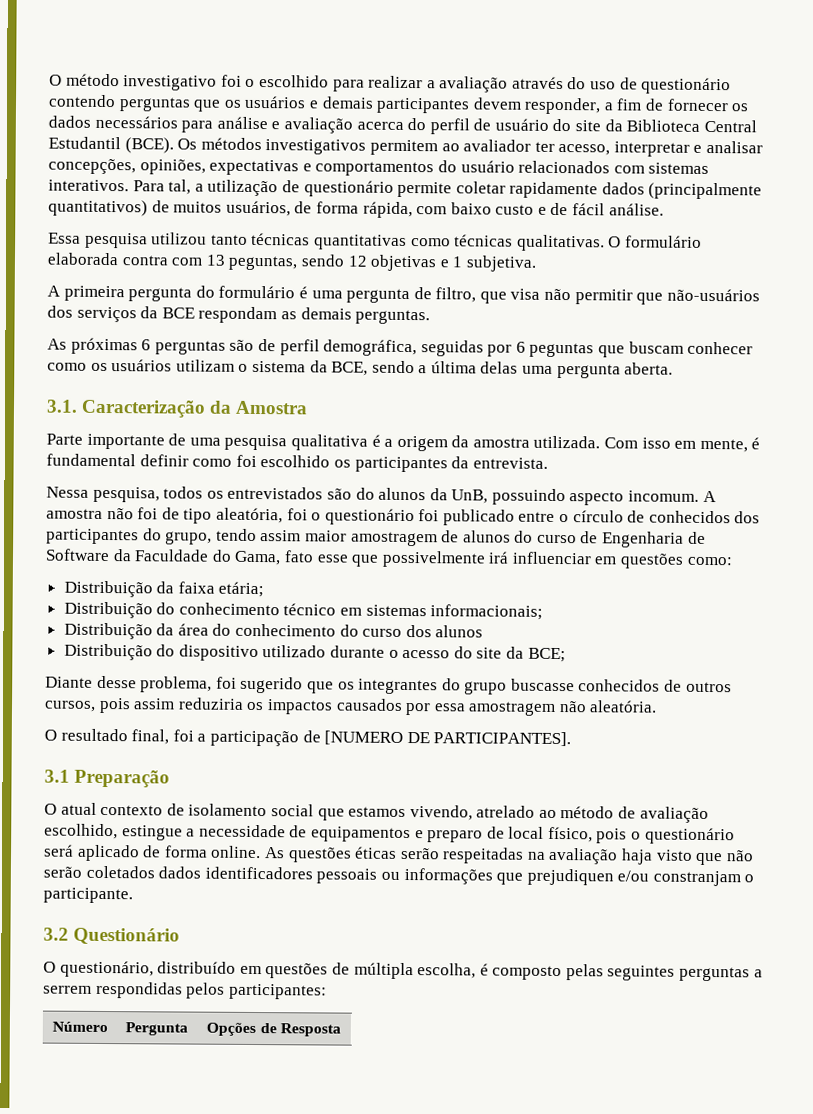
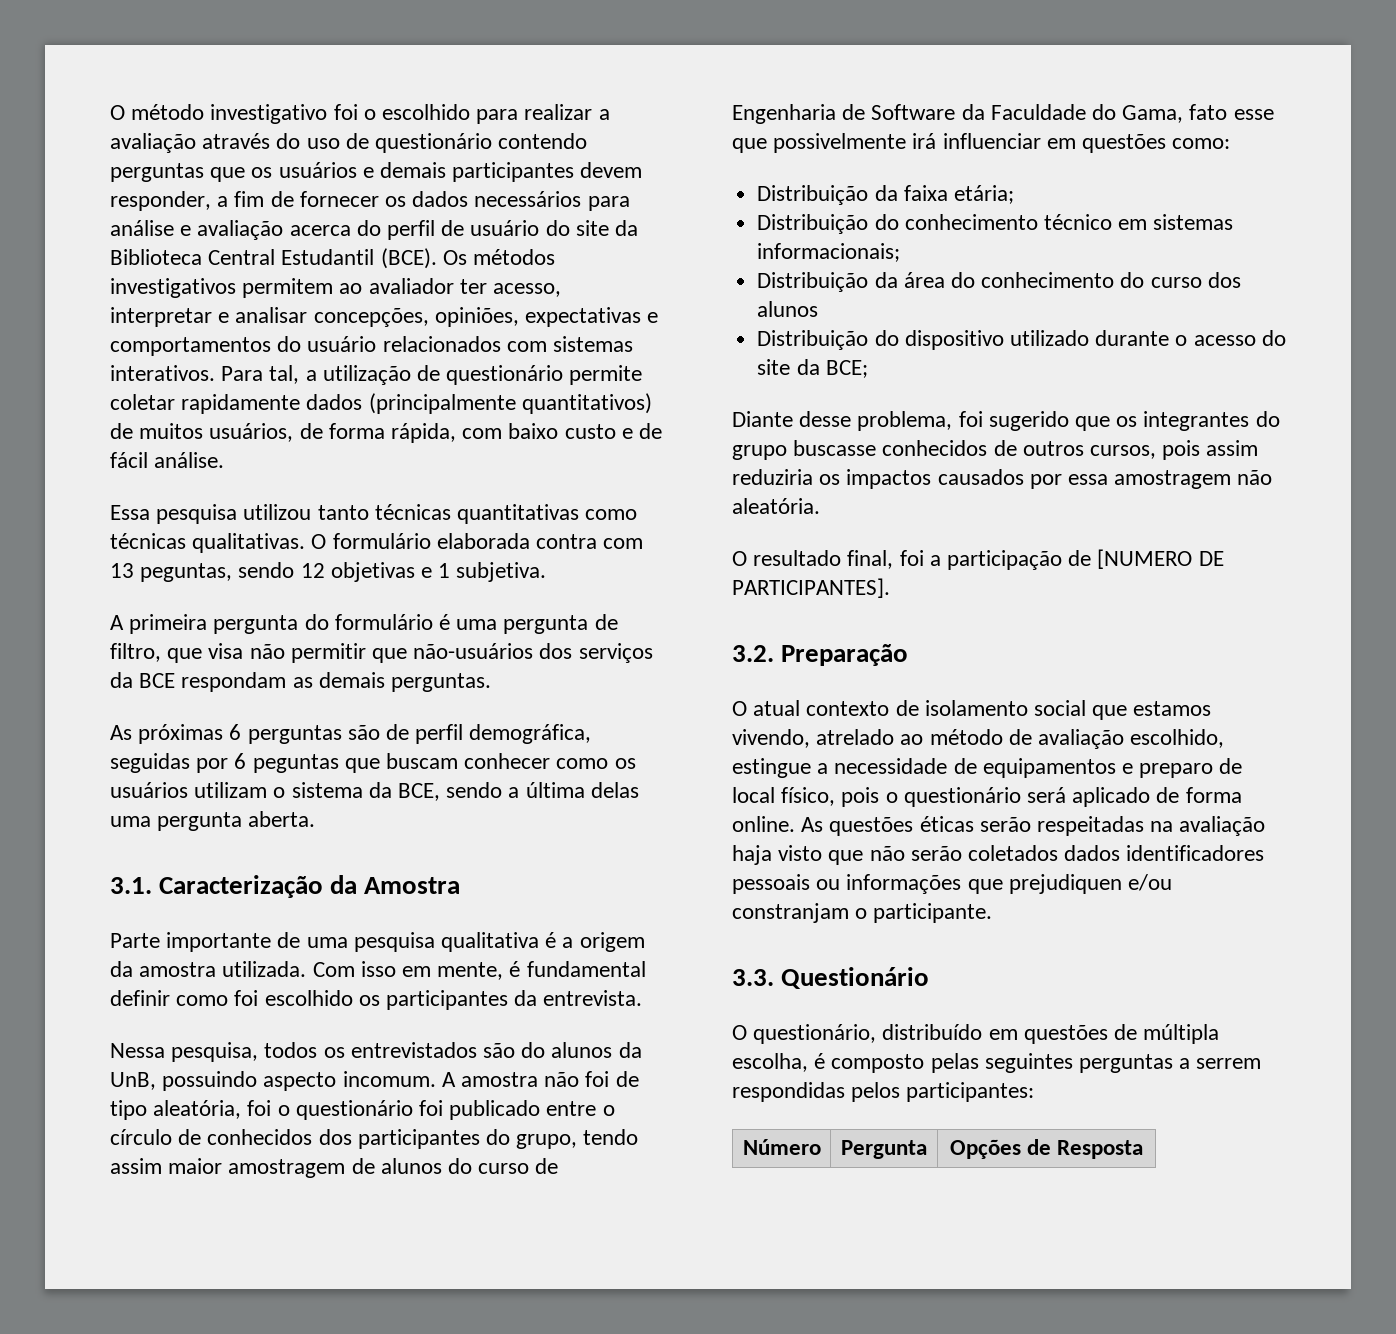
[44,769,70,783] 3.1 -> [732,645,774,662] 3.2.
[43,927,69,941] 3.2 -> [732,969,774,986] 3.3.

